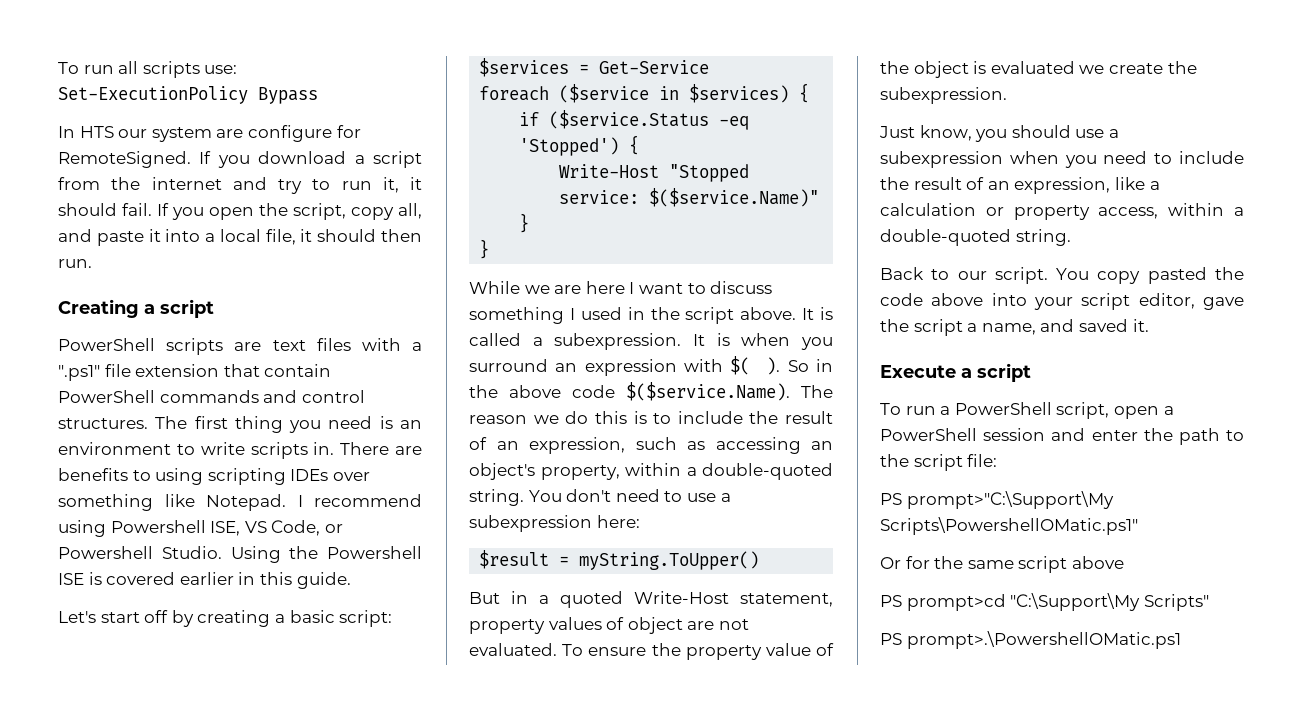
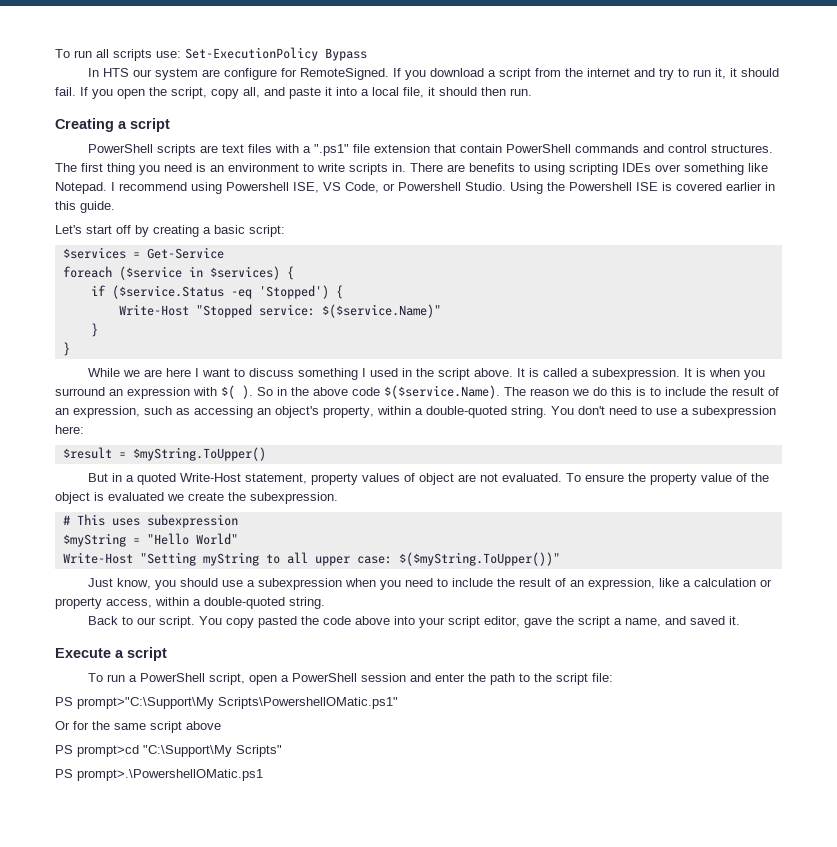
[579,551,760,570] myString.ToUpper() -> [132,447,266,461] $myString.ToUpper()
(1007, 95) none -> [62,514,238,528] [62,533,238,547] [62,552,560,566] // # This uses subexpression // $myString = "Hello World" // Write-Host "Setting myString to all upper case: $($myString.ToUpper())"

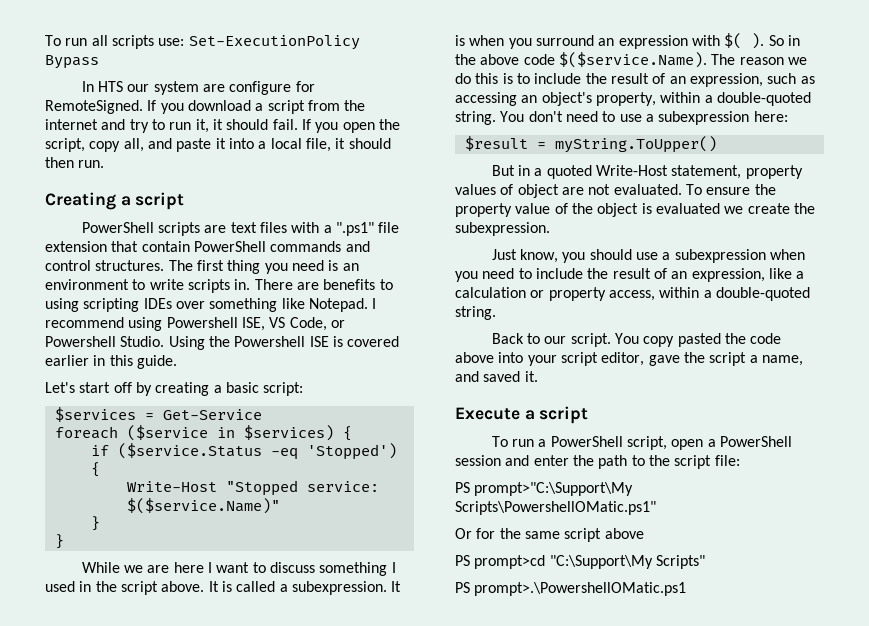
[132,447,266,461] $myString.ToUpper() -> [554,136,717,153] myString.ToUpper()
[62,514,238,528] [62,533,238,547] [62,552,560,566] // # This uses subexpression // $myString = "Hello World" // Write-Host "Setting myString to all upper case: $($myString.ToUpper())" -> (550, 229) none

